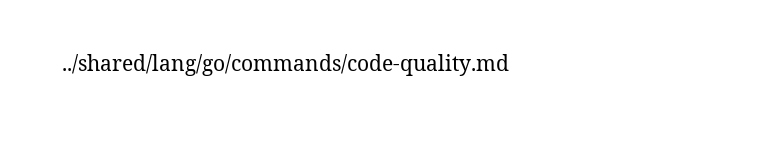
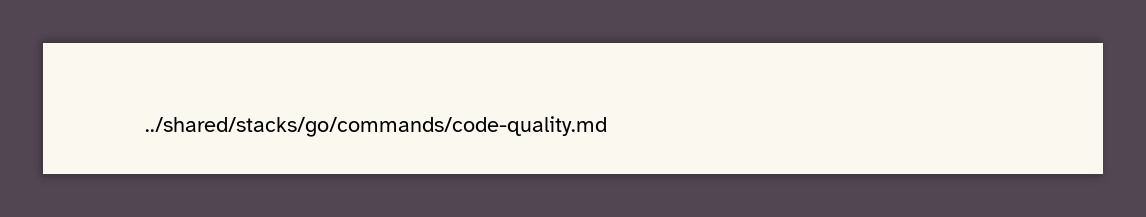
[62,54,509,76] ../shared/lang/go/commands/code-quality.md -> [145,116,607,137] ../shared/stacks/go/commands/code-quality.md

